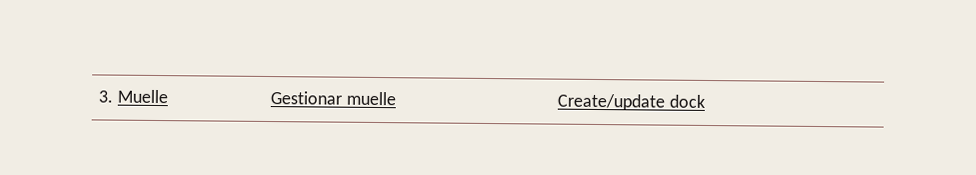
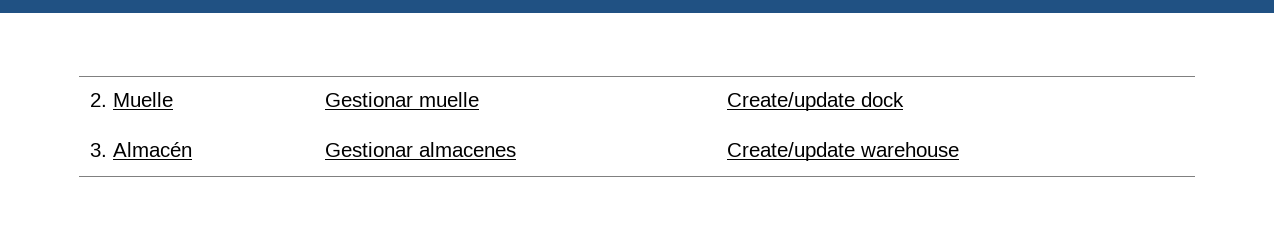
[98,90,114,103] 3. -> [90,93,108,107] 2.
(705, 101) none -> [90,142,193,157] [325,142,517,157] [727,142,960,161] // 3. Almacén | Gestionar almacenes | Create/update warehouse

